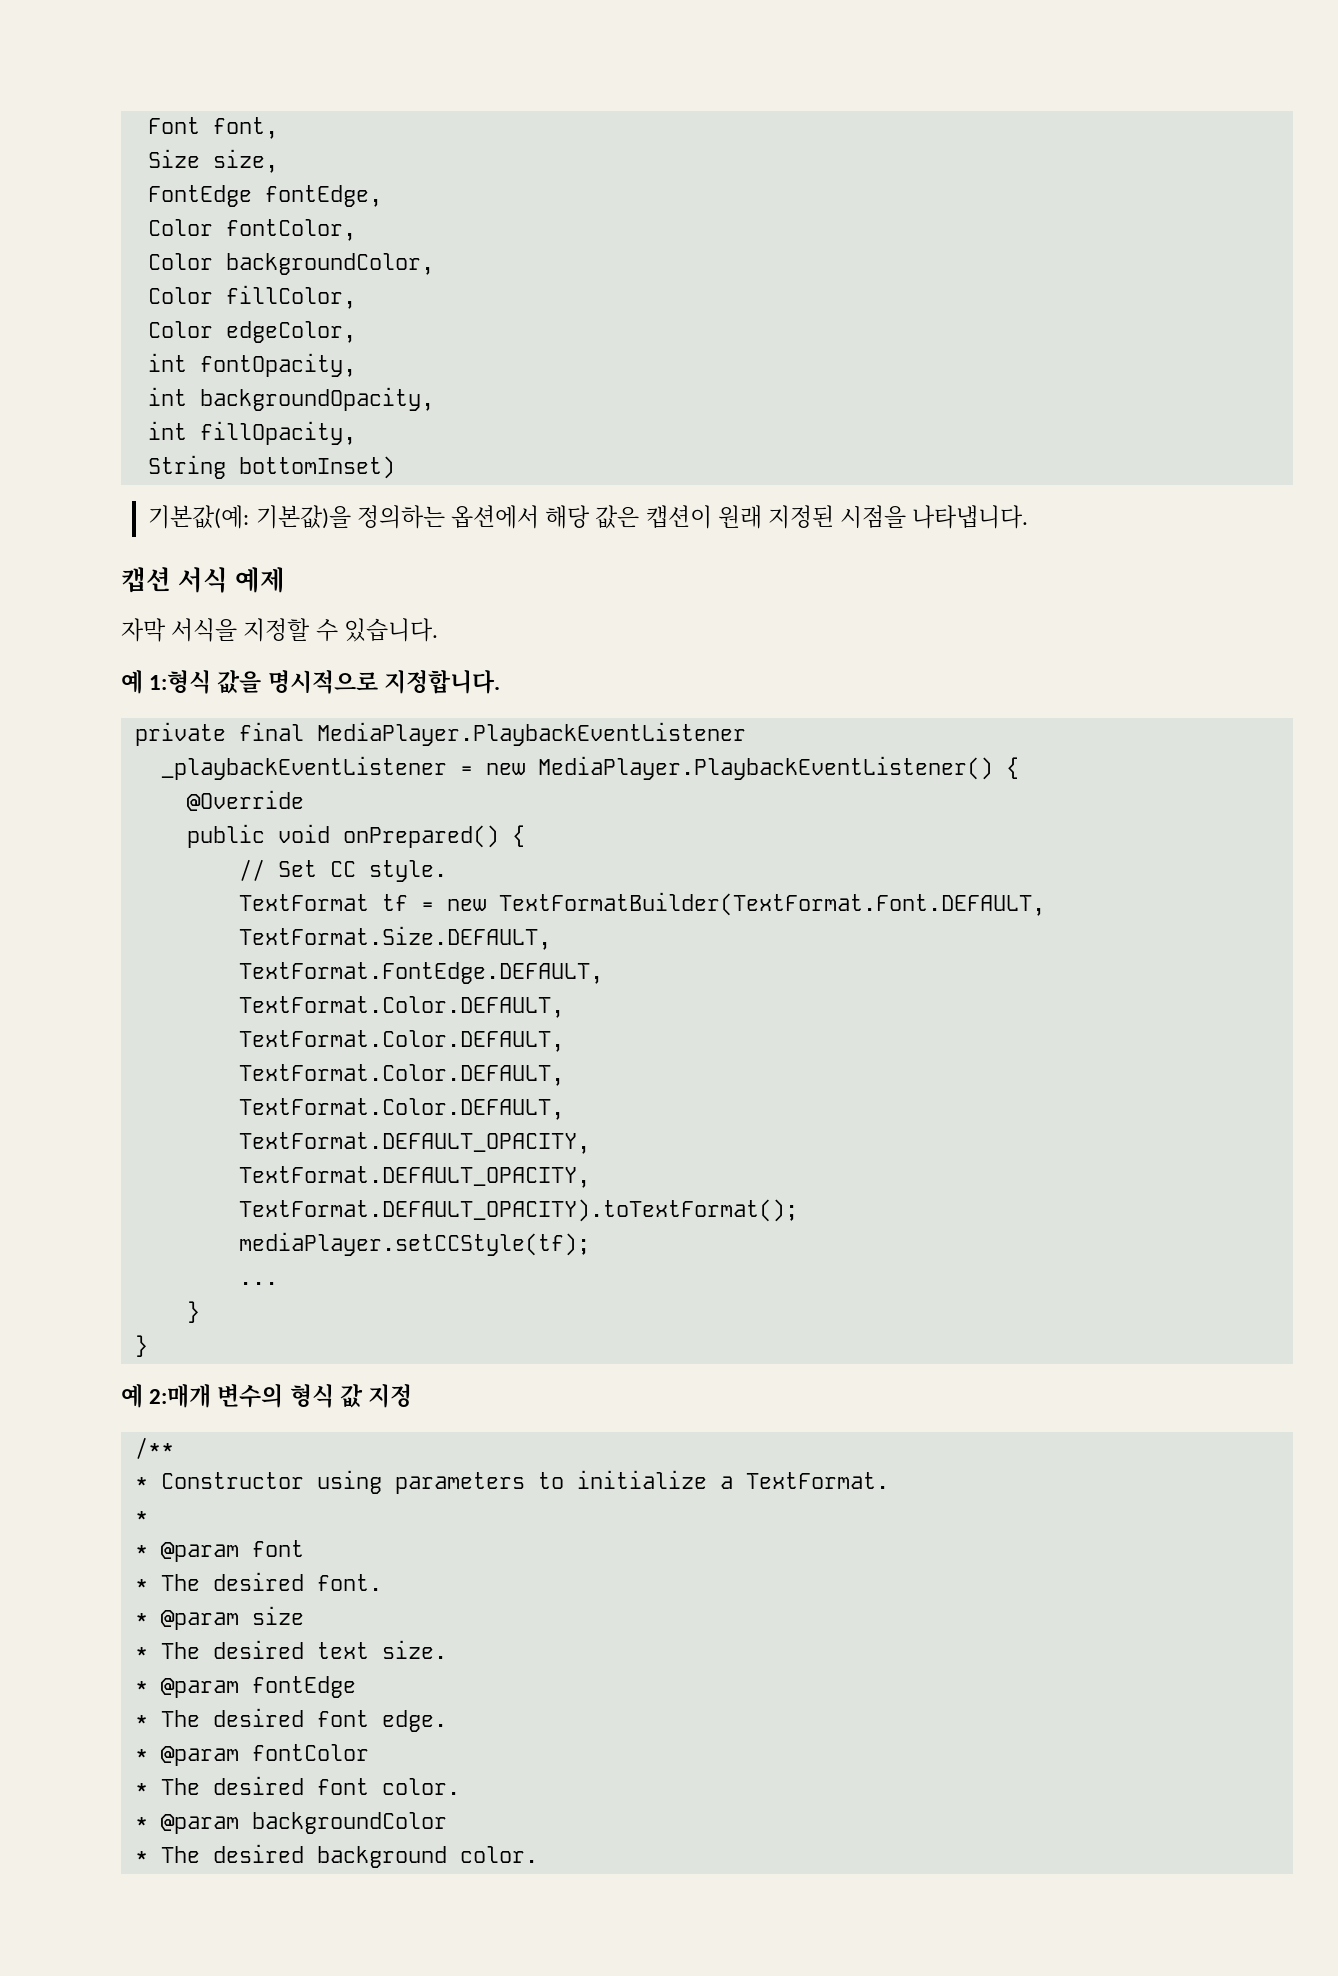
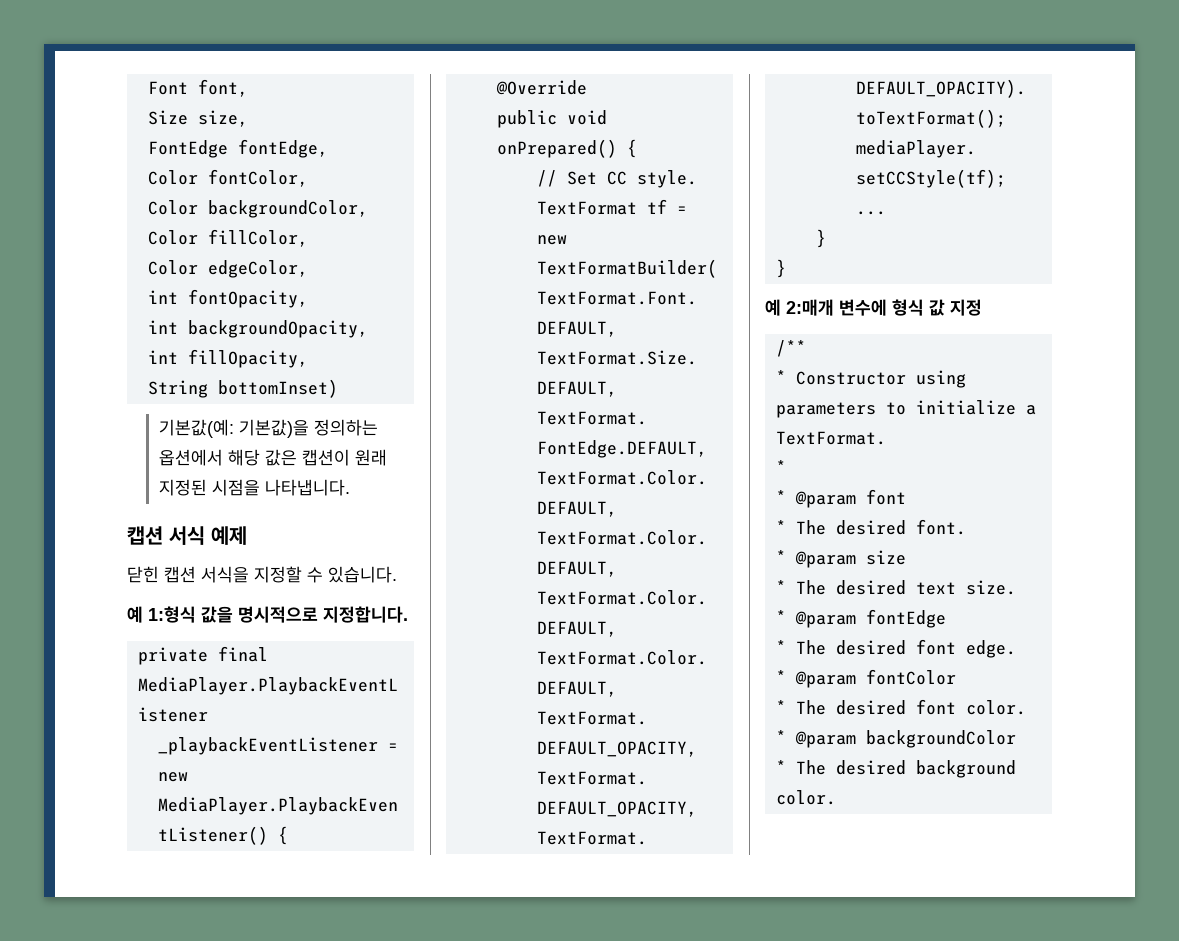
[121,618,166,642] 자막 -> [127,566,196,583] 닫힌 캡션
[217,1384,284,1408] 변수의 -> [839,299,887,316] 변수에

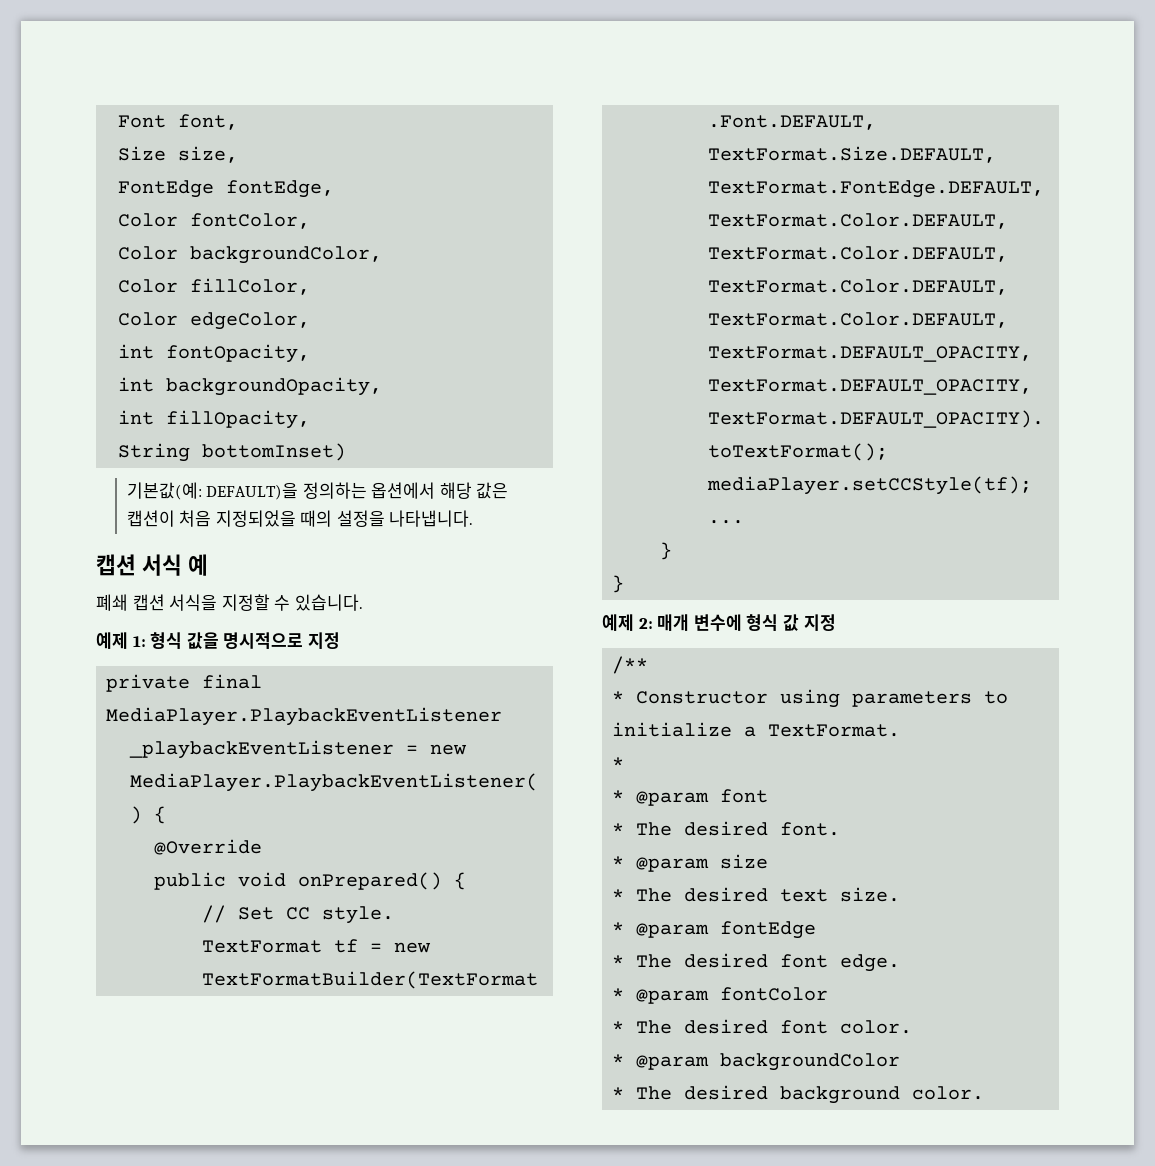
[239,419,310,438] 기본값)을 -> [206,482,299,500] DEFAULT)을
[355,449,388,466] [159,479,261,496] 원래 지정된 시점을 -> [179,510,385,527] 처음 지정되었을 때의 설정을
[211,526,247,545] [127,566,159,583] 예제 // 닫힌 -> [187,554,208,576] [96,594,128,611] 예 // 폐쇄
[127,606,196,623] 예 1:형식 -> [96,632,183,649] 예제 1: 형식
[323,606,408,623] 지정합니다. -> [307,632,340,649] 지정
[765,299,834,316] 예 2:매개 -> [602,614,690,631] 예제 2: 매개

